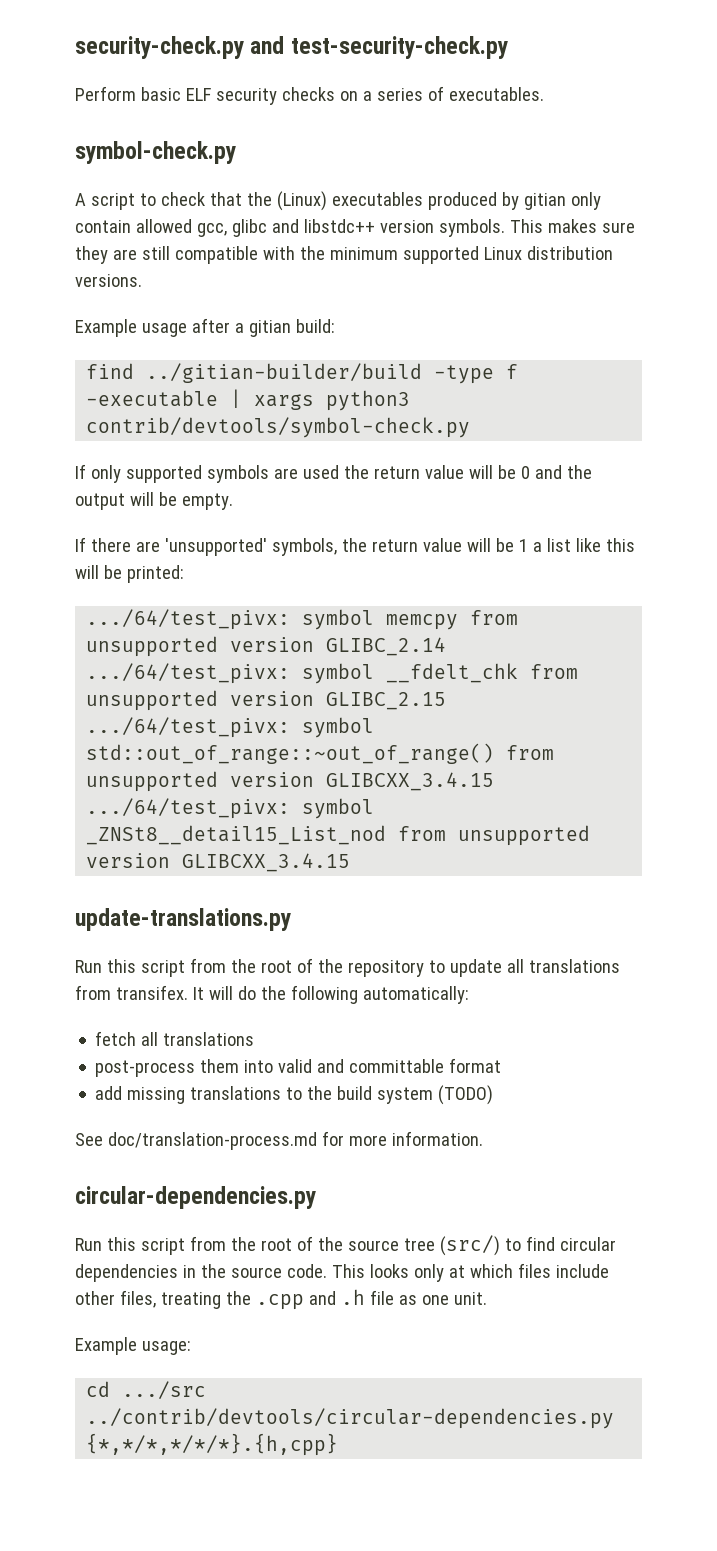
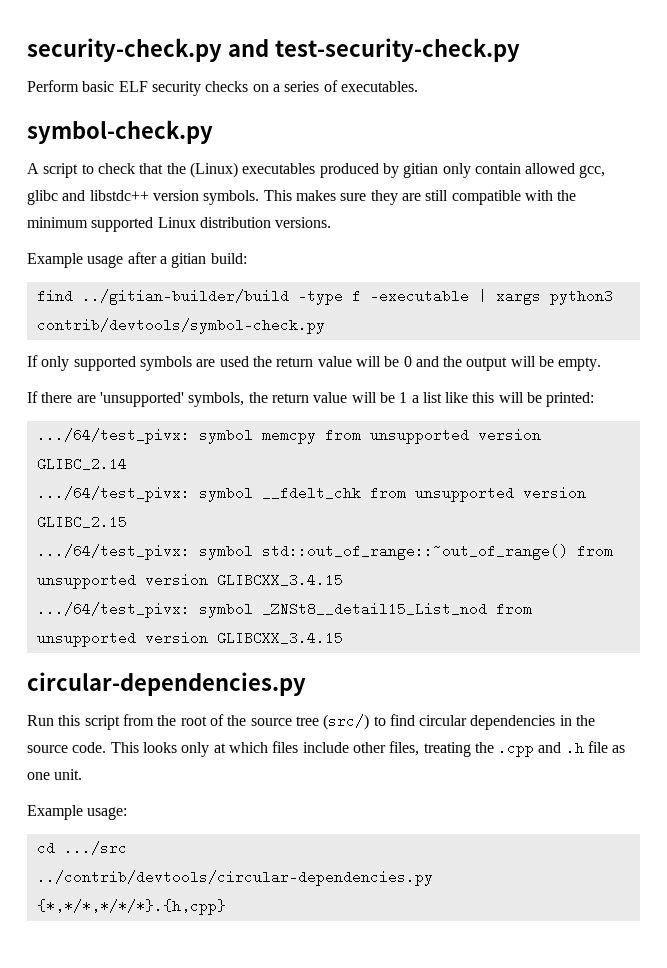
[75,908,291,931] [75,958,620,977] [75,985,469,1004] [95,1031,255,1046] [95,1058,502,1077] [95,1085,494,1105] [75,1131,483,1150] // update-translations.py // Run this script from the root of the repository to update all translations from transifex. It will do the following automatically: // fetch all translations // post-process them into valid and committable format // add missing translations to the build system (TODO) // See doc/translation-process.md for more information. -> (343, 638) none

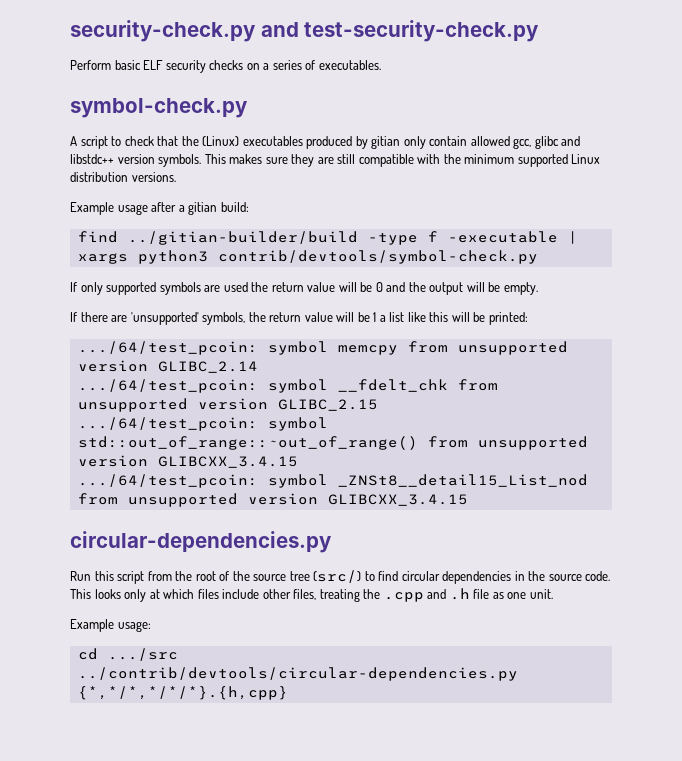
[36,428,190,444] .../64/test_pivx: -> [77,341,258,355] .../64/test_pcoin:
[36,486,190,502] .../64/test_pivx: -> [77,379,258,393] .../64/test_pcoin:
[36,544,190,560] .../64/test_pivx: -> [77,417,258,431] .../64/test_pcoin:
[36,602,190,618] .../64/test_pivx: -> [77,474,258,488] .../64/test_pcoin:

